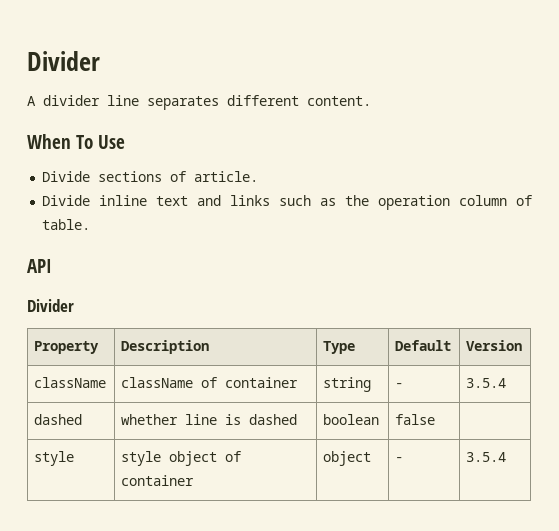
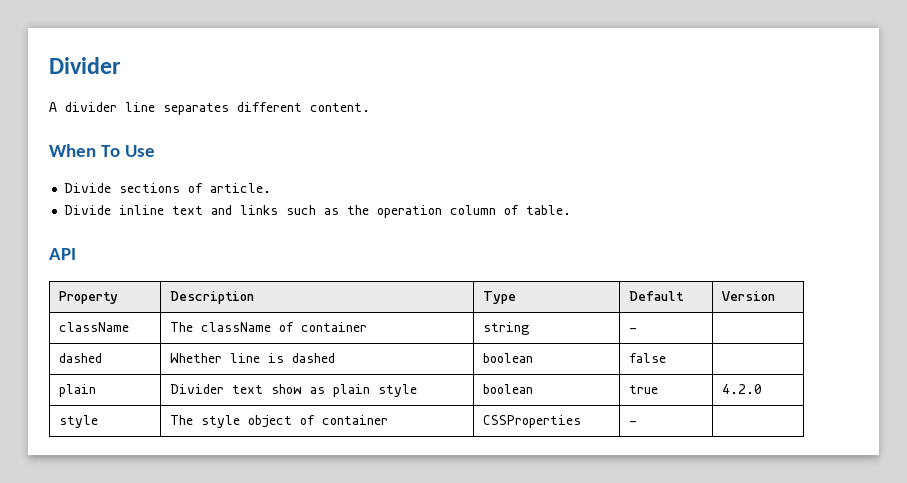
[27,299,74,312] // Divider -> (76, 254) none
(107, 382) none -> [169,322,193,332] The
[466,378,507,388] [34,414,83,425] [121,414,179,425] 3.5.4 // dashed | whether -> [58,353,102,363] [169,353,222,363] // dashed | Whether
[34,451,75,466] style | -> [58,384,96,397] [169,384,417,397] [482,384,533,394] [628,385,658,394] [721,384,762,394] [58,415,98,428] [169,415,193,425] plain | Divider text show as plain style | boolean | true | 4.2.0 // style | The
[323,451,372,466] [395,457,404,462] [466,452,507,462] object | - | 3.5.4 -> [482,415,581,428] [628,421,637,425] CSSProperties | - |

